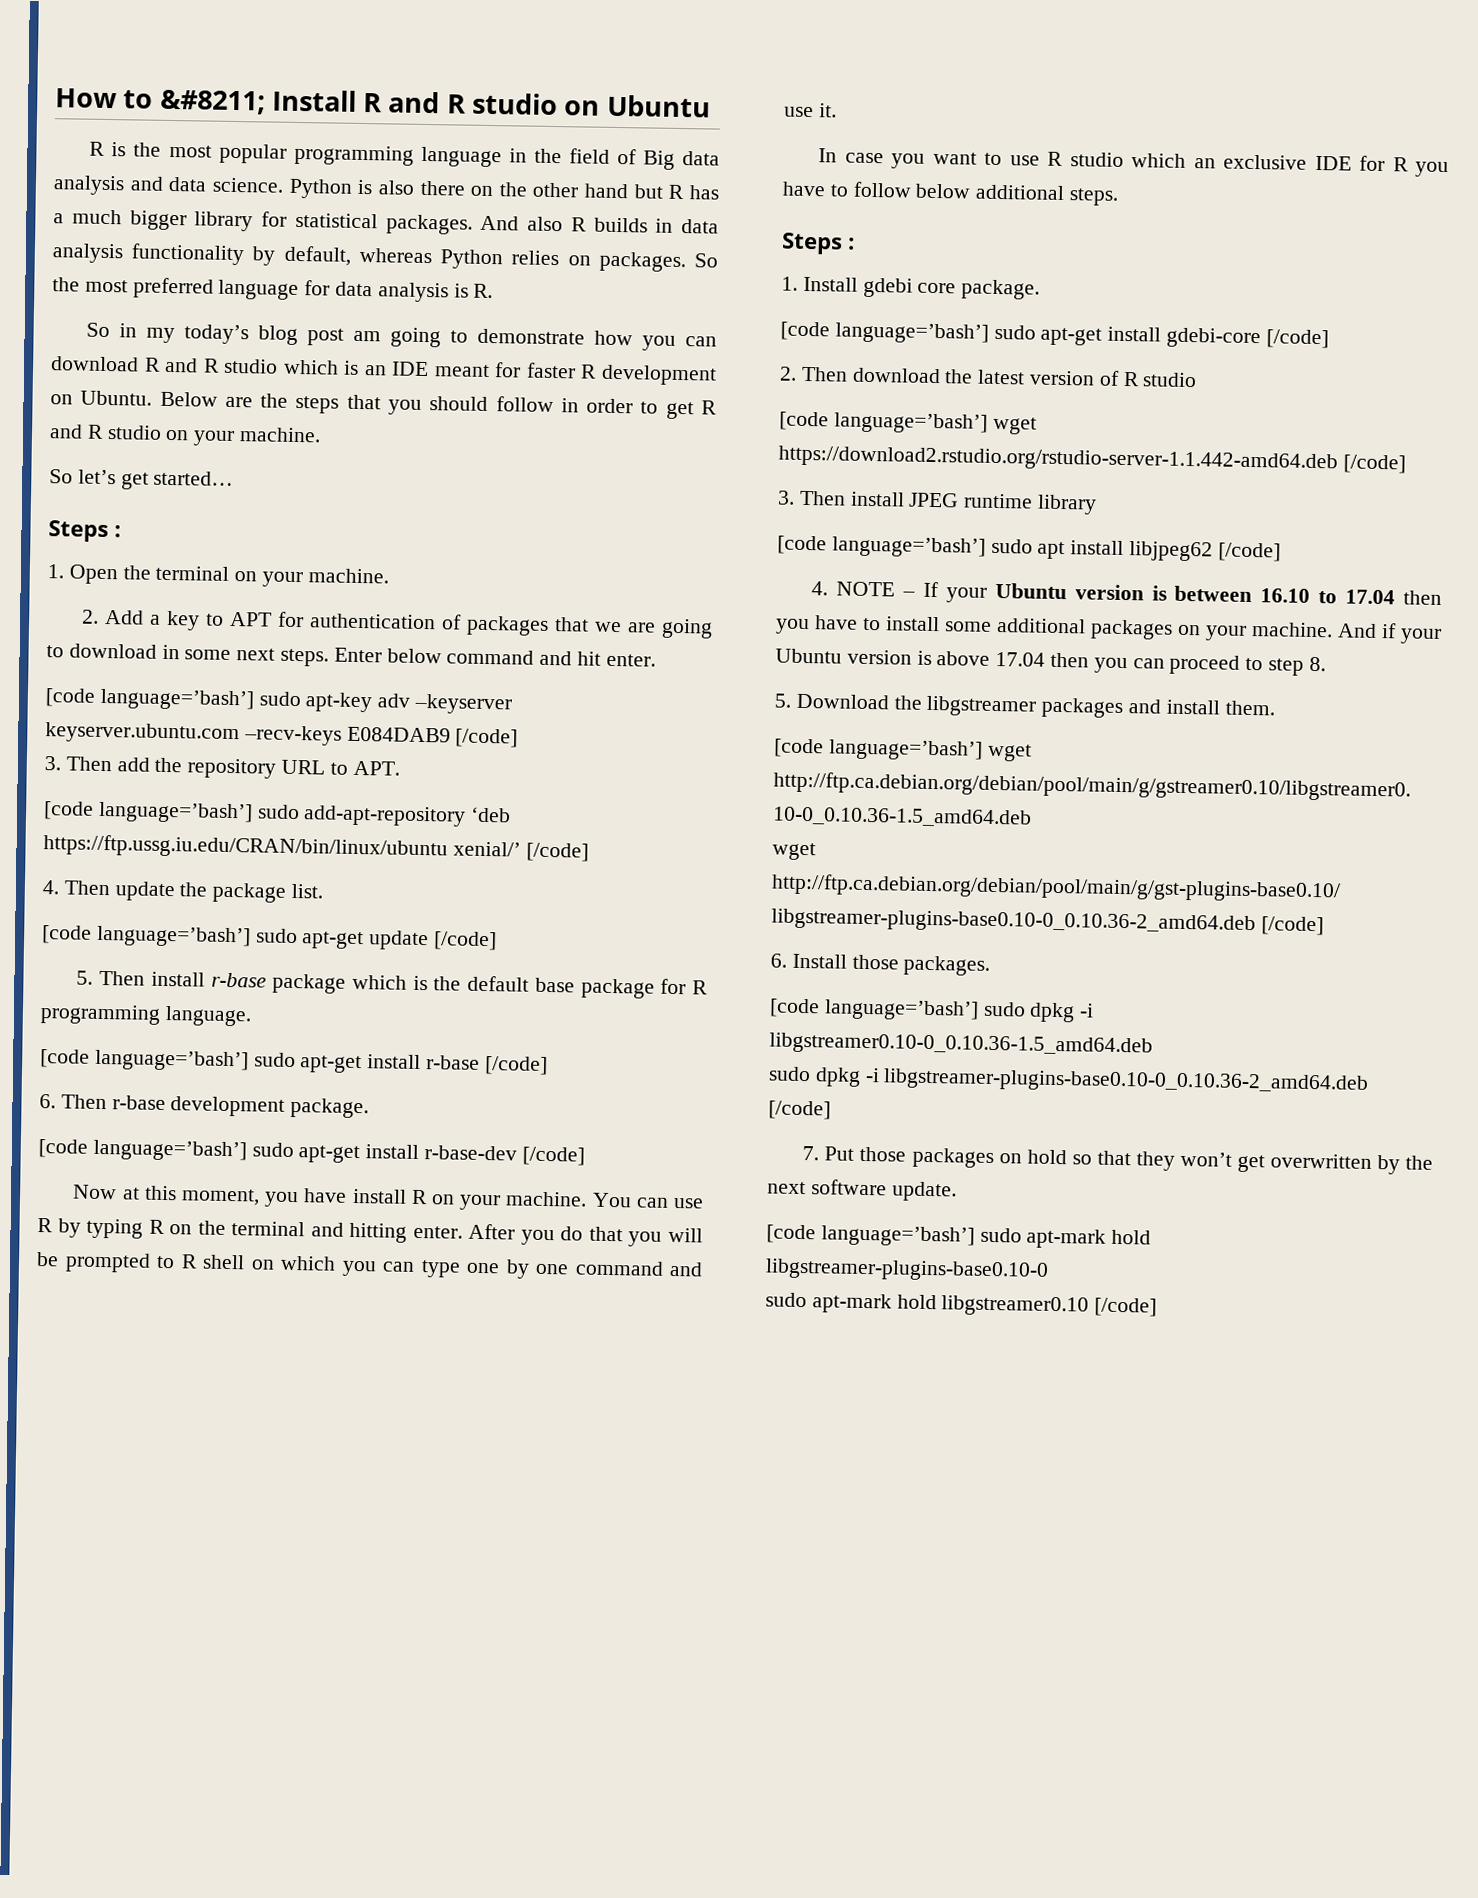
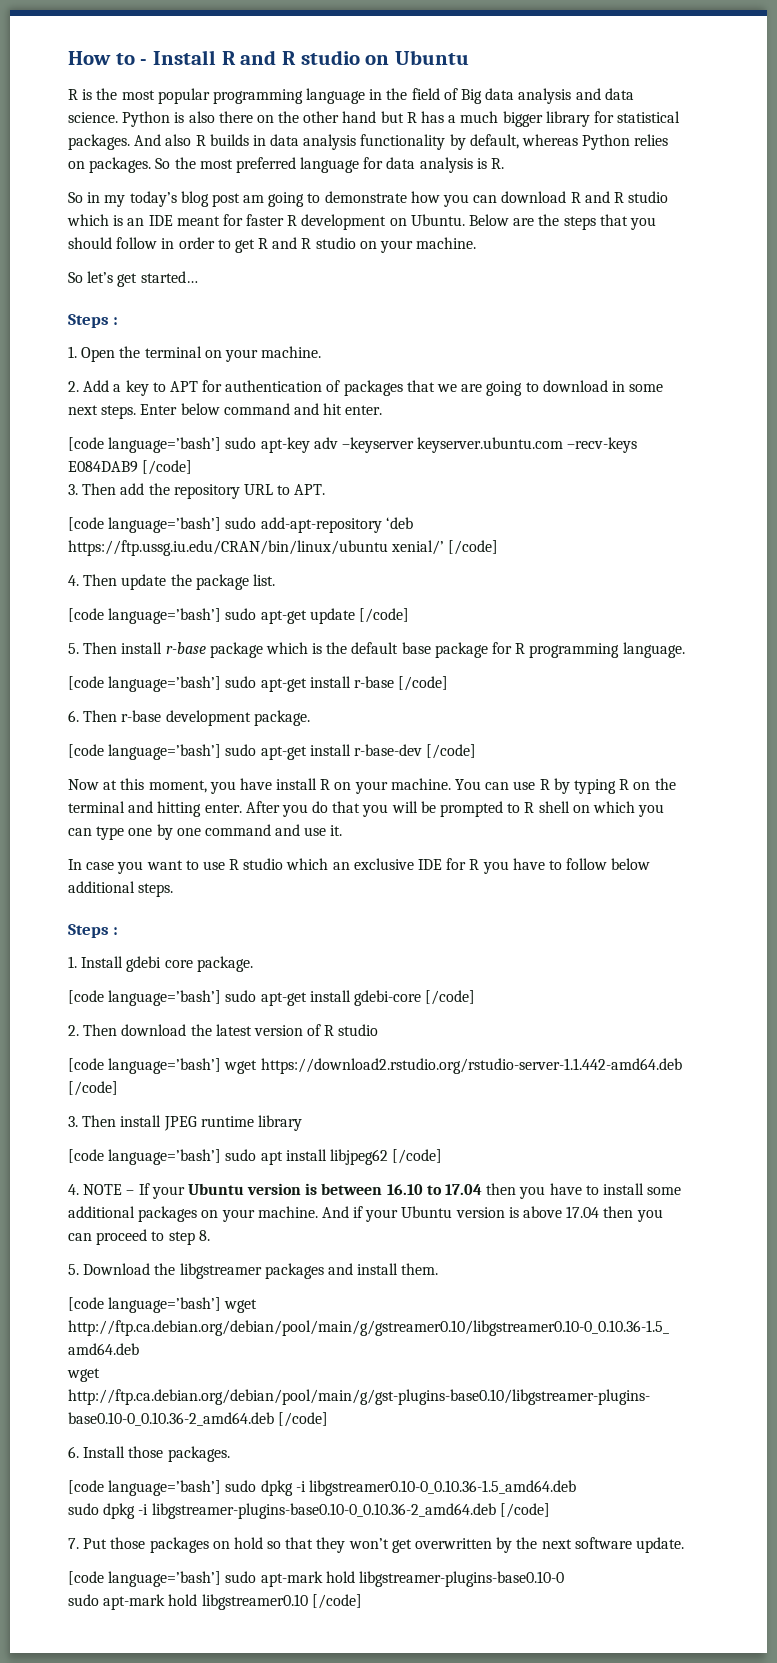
[159,89,266,115] &#8211; -> [140,59,148,65] -

